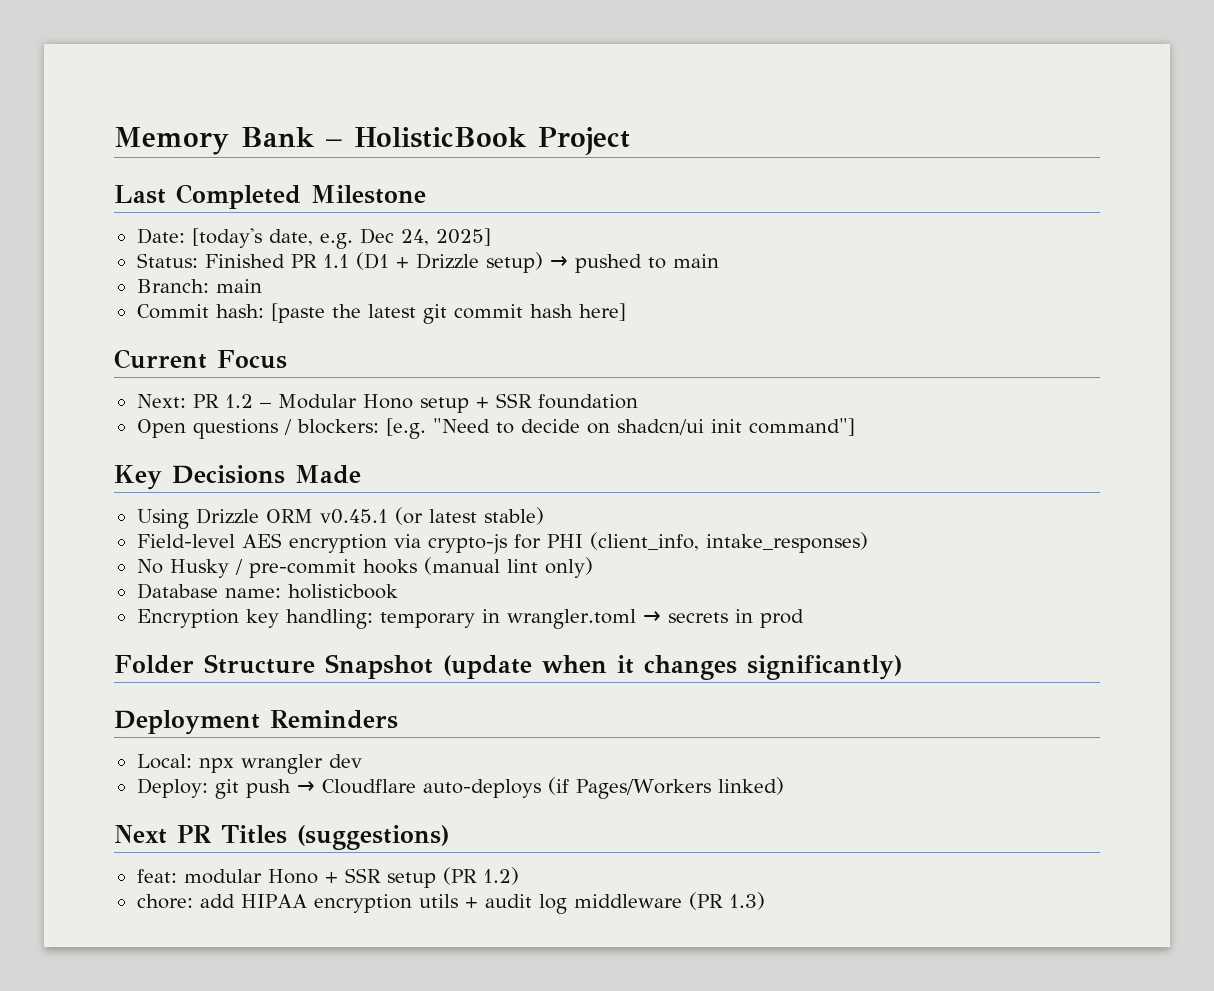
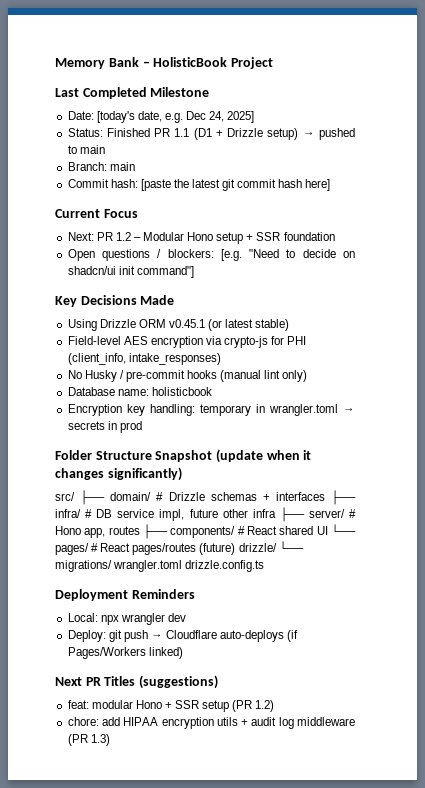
(902, 667) none -> [55,490,356,505] [55,507,356,522] [55,524,356,539] [55,541,304,555] [55,560,265,572] // src/ ├── domain/ # Drizzle schemas + interfaces ├── infra/ # DB service impl, future other infra ├── server/ # Hono app, routes ├── components/ # React shared UI └── pages/ # React pages/routes (future) drizzle/ └── migrations/ wrangler.toml drizzle.config.ts

